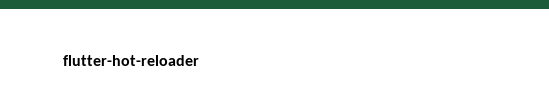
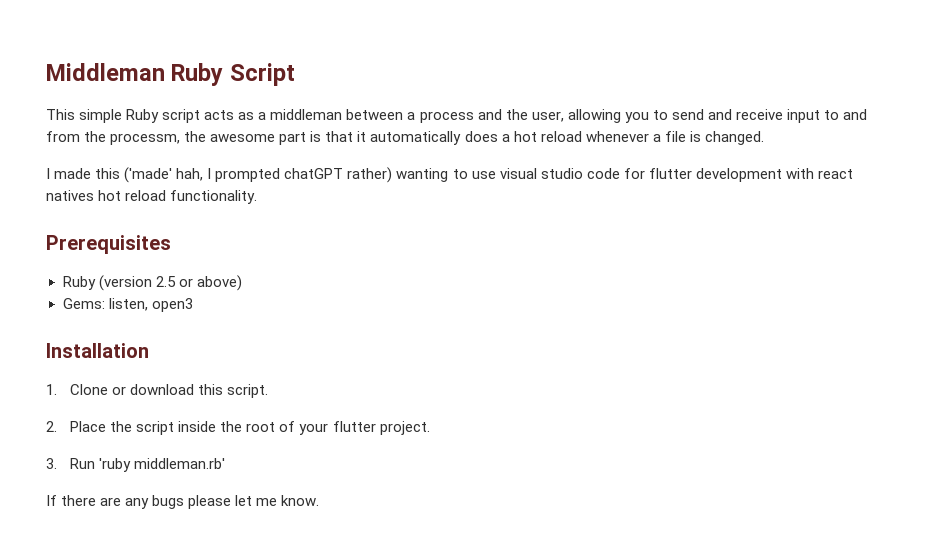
[63,55,199,66] flutter-hot-reloader -> [46,63,295,86] [46,109,868,123] [46,131,764,145] [46,167,853,183] [46,190,258,204] [46,235,171,254] [62,275,242,291] [62,298,193,312] [46,343,149,358] [46,384,269,398] [46,421,430,435] [46,458,226,472] [46,495,320,509] Middleman Ruby Script // This simple Ruby script acts as a middleman between a process and the user, allowing you to send and receive input to and from the processm, the awesome part is that it automatically does a hot reload whenever a file is changed. // I made this ('made' hah, I prompted chatGPT rather) wanting to use visual studio code for flutter development with react natives hot reload functionality. // Prerequisites // Ruby (version 2.5 or above) // Gems: listen, open3 // Installation // 1. Clone or download this script. // 2. Place the script inside the root of your flutter project. // 3. Run 'ruby middleman.rb' // If there are any bugs please let me know.

